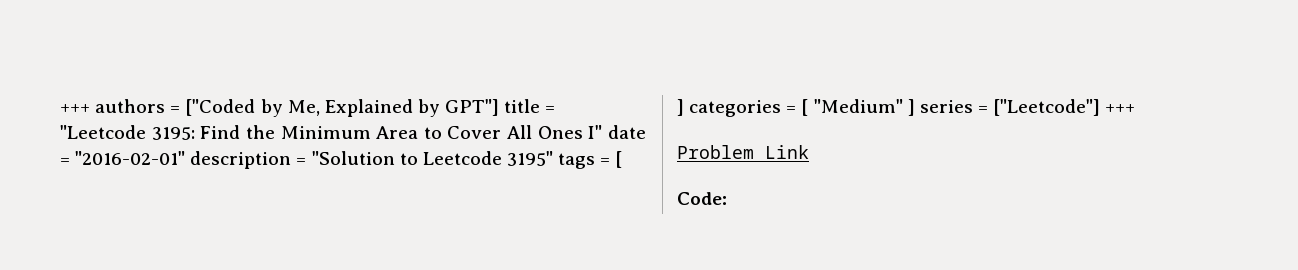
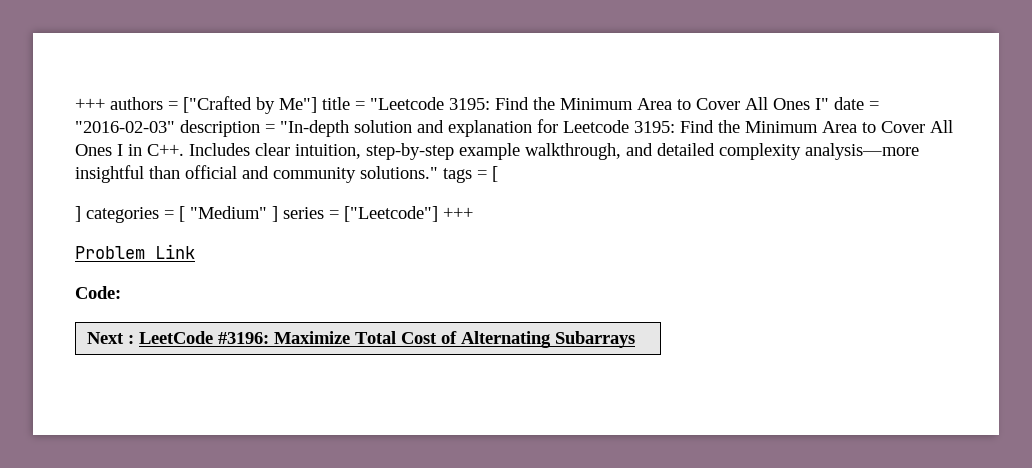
[185,99,500,117] ["Coded by Me, Explained by GPT"] -> [183,96,317,114] ["Crafted by Me"]
[75,151,186,165] "2016-02-01" -> [75,121,175,133] "2016-02-03"
[311,151,553,166] "Solution to Leetcode 3195" -> [280,119,953,137] [75,143,919,160] [75,165,438,183] "In-depth solution and explanation for Leetcode 3195: Find the Minimum Area to Cover All Ones I in C++. Includes clear intuition, step-by-step example walkthrough, and detailed complexity analysis—more insightful than official and community solutions."
(727, 198) none -> [86,331,635,348] // Next : LeetCode #3196: Maximize Total Cost of Alternating Subarrays

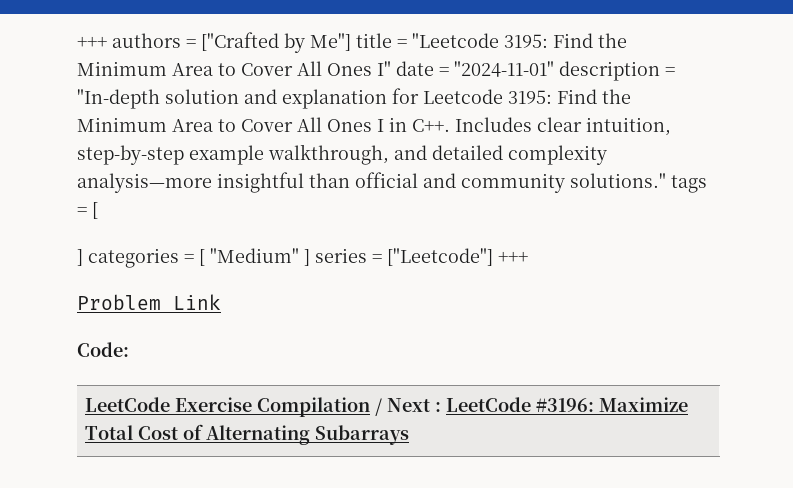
[75,121,175,133] "2016-02-03" -> [454,61,554,77] "2024-11-01"
(121, 292) none -> [84,397,382,417] LeetCode Exercise Compilation /

